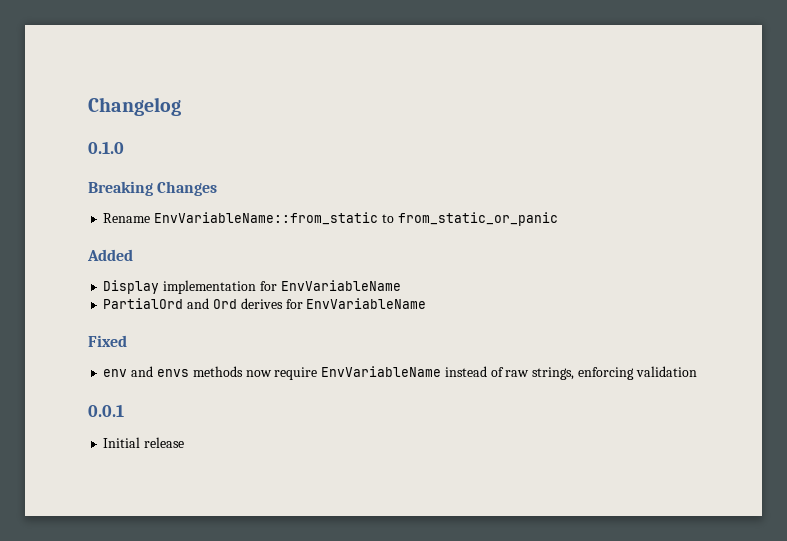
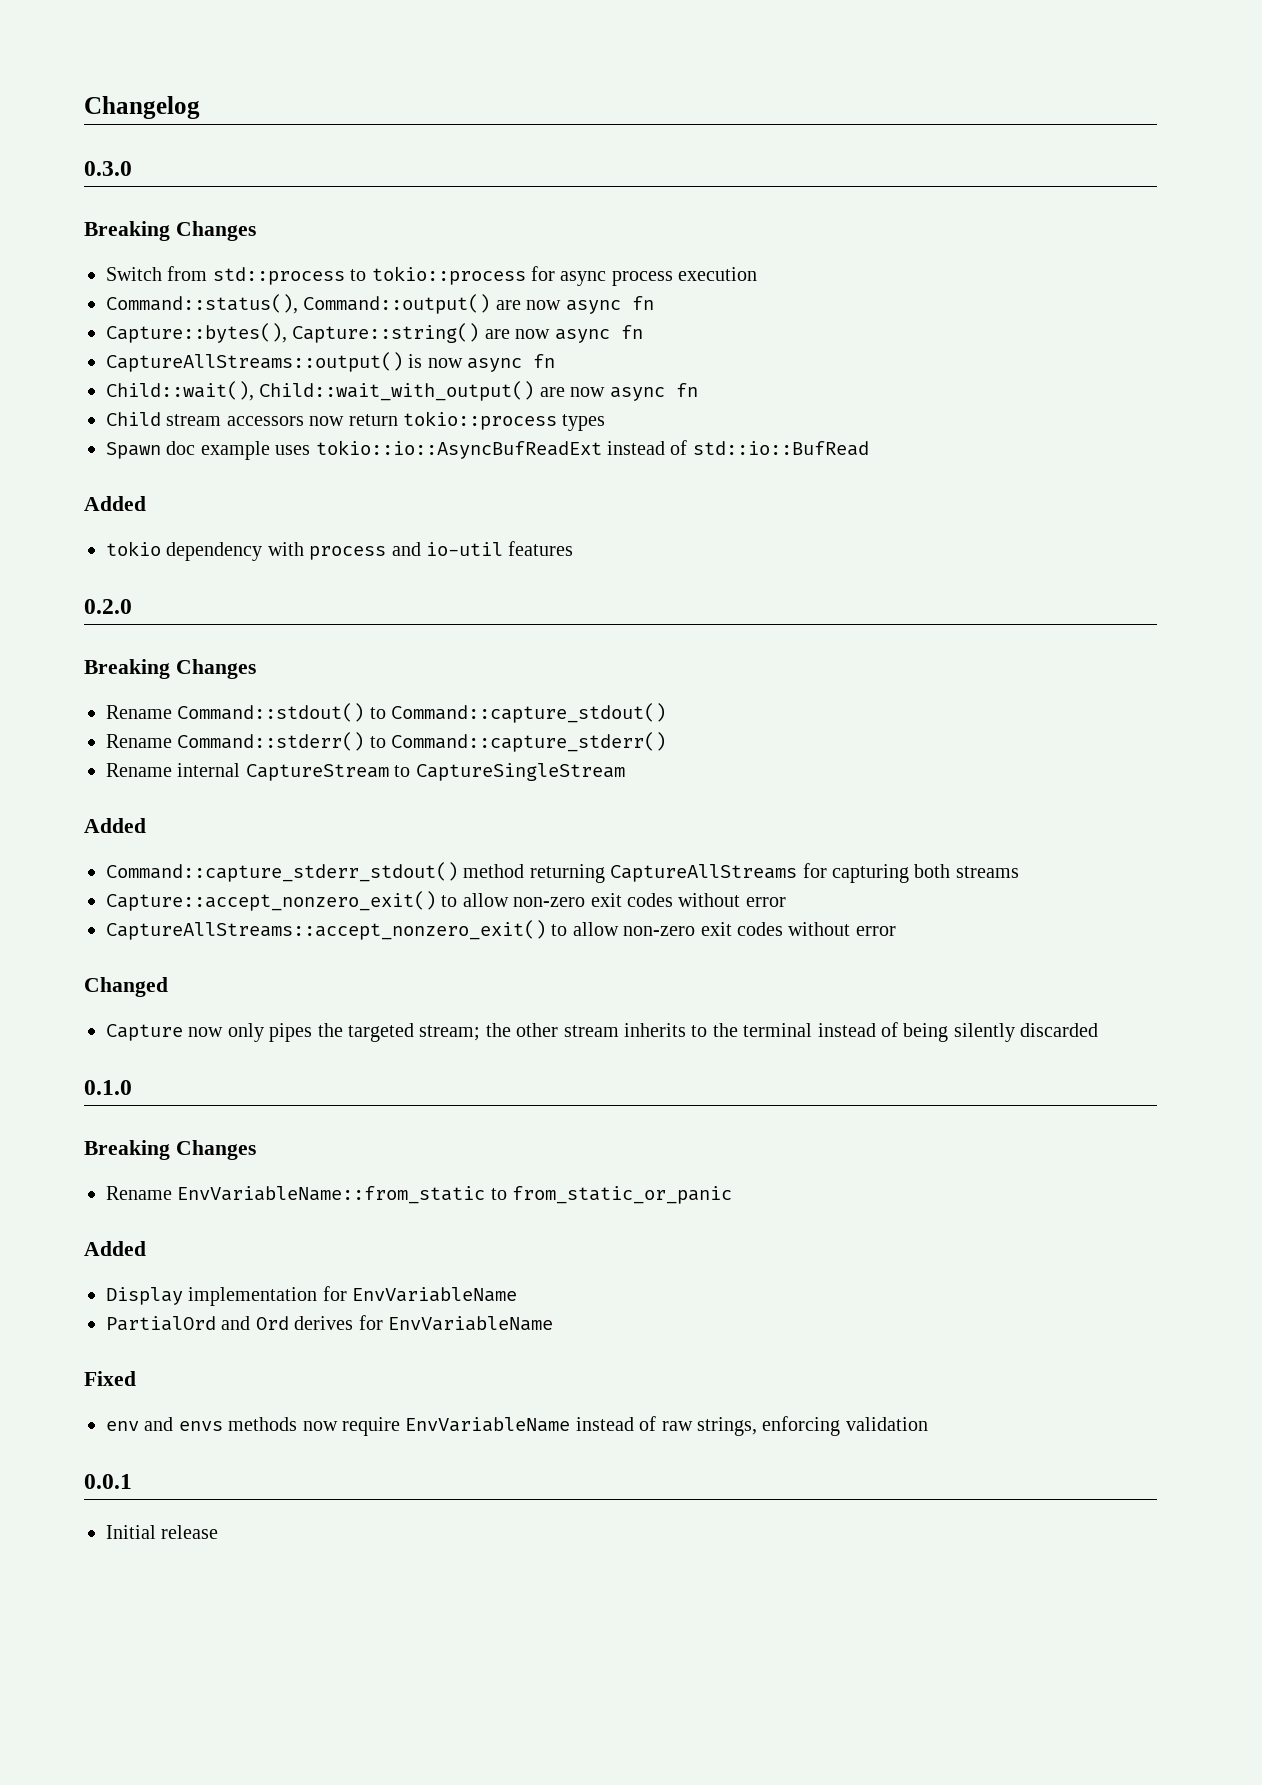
(181, 106) none -> [84,161,132,176] [84,221,256,241] [106,266,758,286] [106,294,654,314] [106,323,643,343] [106,352,556,372] [106,381,698,401] [106,411,606,431] [106,440,869,460] [84,496,146,511] [106,541,574,561] [84,599,132,614] [84,659,256,679] [106,703,667,723] [106,732,667,752] [106,763,625,781] [84,818,146,833] [106,862,1019,883] [106,891,786,911] [106,920,896,940] [84,977,168,997] [106,1022,1099,1042] // 0.3.0 // Breaking Changes // Switch from std::process to tokio::process for async process execution // Command::status(), Command::output() are now async fn // Capture::bytes(), Capture::string() are now async fn // CaptureAllStreams::output() is now async fn // Child::wait(), Child::wait_with_output() are now async fn // Child stream accessors now return tokio::process types // Spawn doc example uses tokio::io::AsyncBufReadExt instead of std::io::BufRead // Added // tokio dependency with process and io-util features // 0.2.0 // Breaking Changes // Rename Command::stdout() to Command::capture_stdout() // Rename Command::stderr() to Command::capture_stderr() // Rename internal CaptureStream to CaptureSingleStream // Added // Command::capture_stderr_stdout() method returning CaptureAllStreams for capturing both streams // Capture::accept_nonzero_exit() to allow non-zero exit codes without error // CaptureAllStreams::accept_nonzero_exit() to allow non-zero exit codes without error // Changed // Capture now only pipes the targeted stream; the other stream inherits to the terminal instead of being silently discarded

